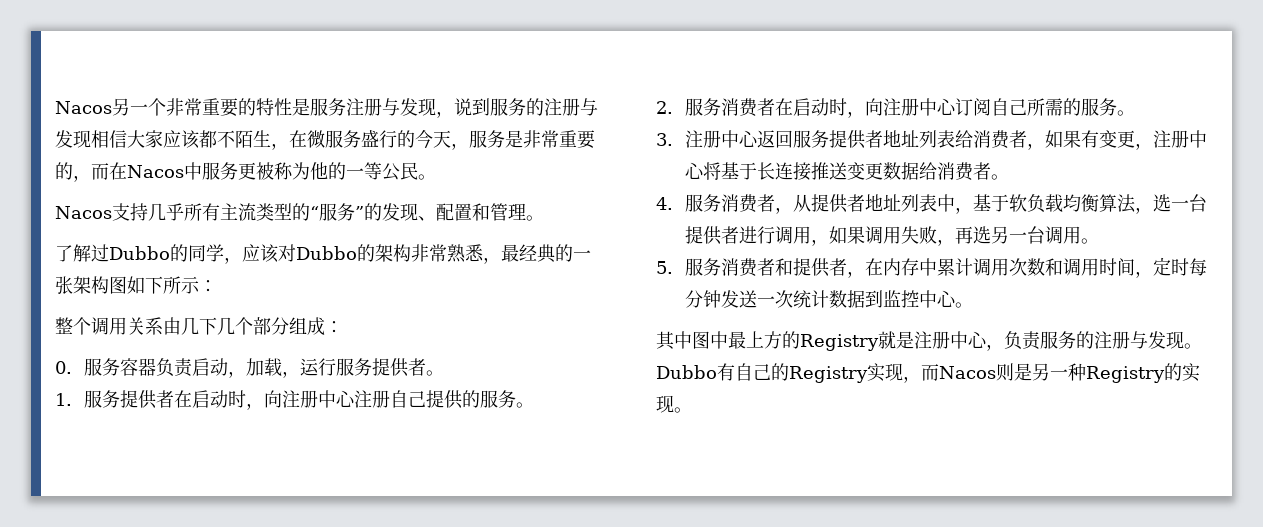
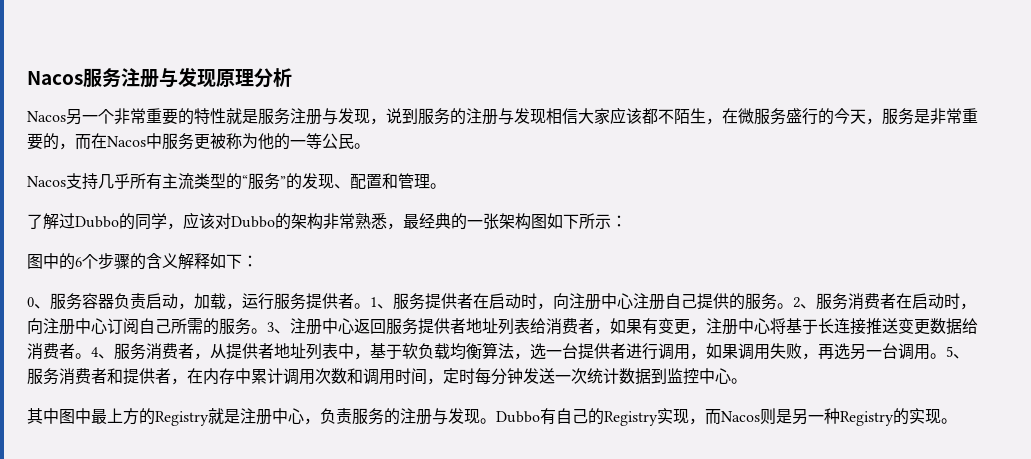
[55,101,112,114] Nacos -> [27,67,292,88] [27,111,66,122] Nacos服务注册与发现原理分析 // Nacos
(292, 107) none -> [226,108,242,124] 就
[55,317,343,335] [55,361,72,374] 整个调用关系由几下几个部分组成： // 0. -> [27,253,258,270] [27,297,50,309] 图中的6个步骤的含义解释如下： // 0、
[55,393,72,406] // 1. -> [370,297,393,309] 1、
[656,101,673,114] // 2. -> [793,297,816,309] 2、
[656,133,673,146] // 3. -> [267,322,290,334] 3、
[656,197,673,210] // 4. -> [91,347,114,359] 4、
[656,261,673,274] // 5. -> [946,346,969,359] 5、

